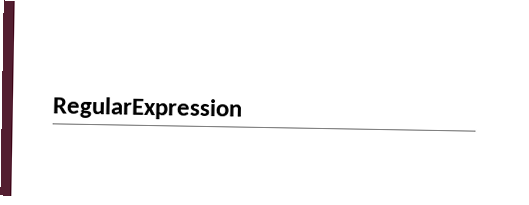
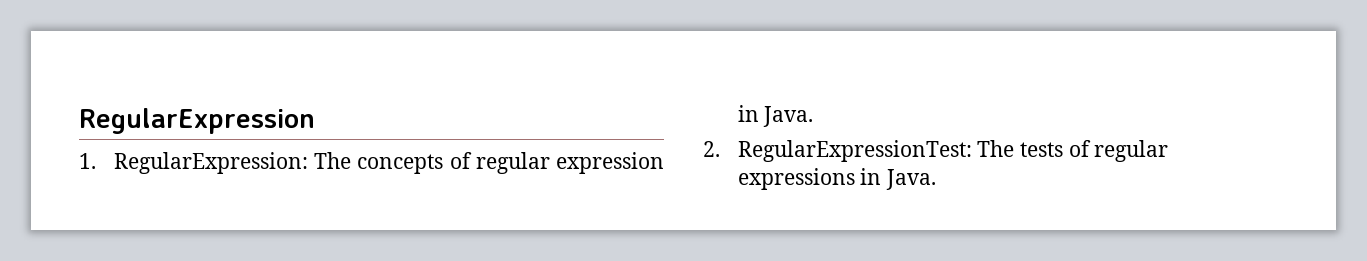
(243, 108) none -> [79,152,664,174] [737,105,814,127] [703,140,1169,162] [737,168,937,190] // 1. RegularExpression: The concepts of regular expression in Java. // 2. RegularExpressionTest: The tests of regular expressions in Java.

